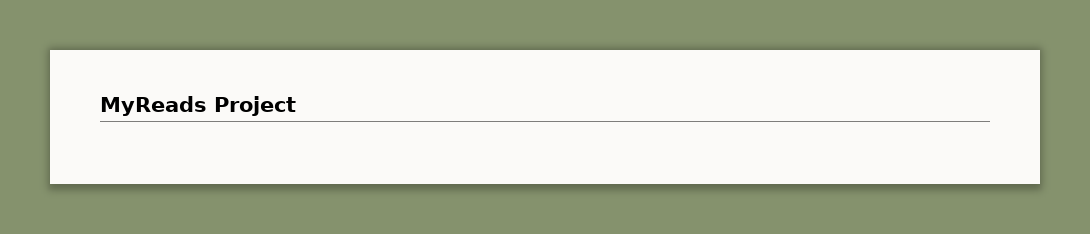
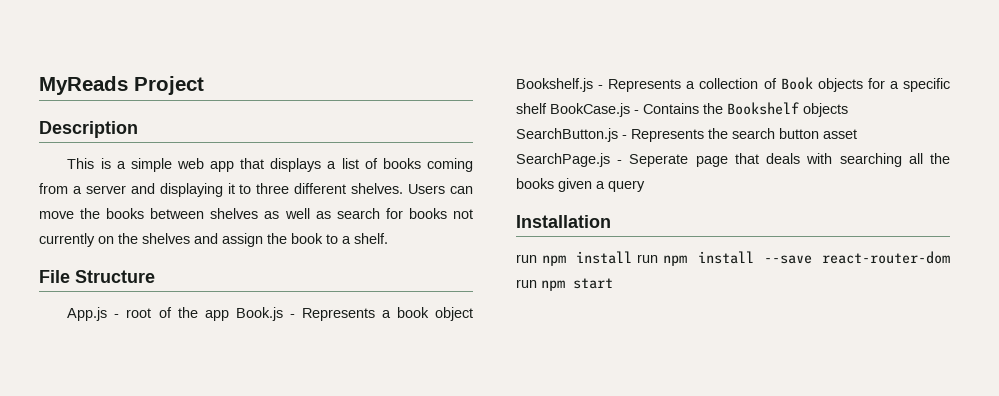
(296, 106) none -> [39,121,138,138] [67,158,474,172] [39,183,474,197] [39,208,473,219] [39,233,388,247] [39,270,155,283] [67,307,473,321] [516,77,951,92] [516,102,848,117] [516,128,857,142] [516,153,950,167] [516,178,645,192] [516,215,611,228] [516,251,950,266] [516,278,613,291] // Description // This is a simple web app that displays a list of books coming from a server and displaying it to three different shelves. Users can move the books between shelves as well as search for books not currently on the shelves and assign the book to a shelf. // File Structure // App.js - root of the app Book.js - Represents a book object Bookshelf.js - Represents a collection of Book objects for a specific shelf BookCase.js - Contains the Bookshelf objects SearchButton.js - Represents the search button asset SearchPage.js - Seperate page that deals with searching all the books given a query // Installation // run npm install run npm install --save react-router-dom run npm start

